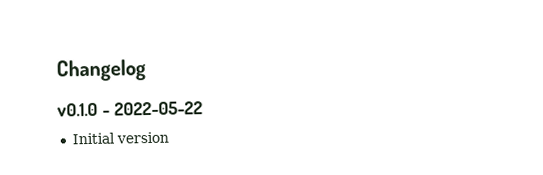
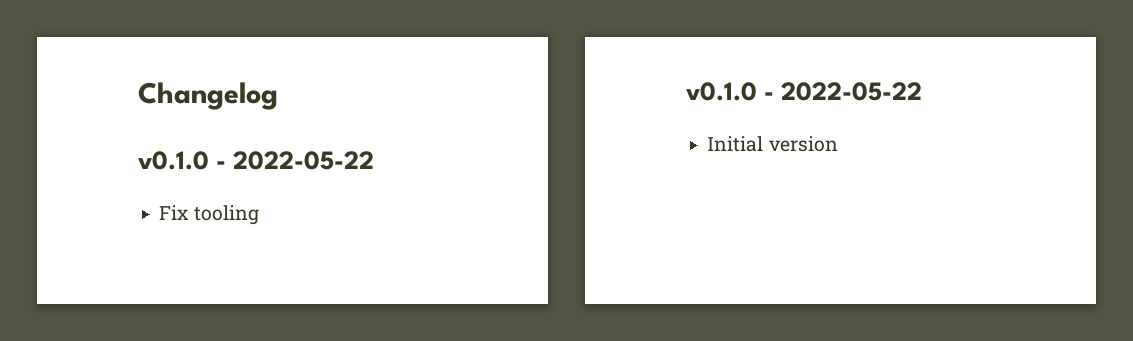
(203, 108) none -> [159,205,259,225] [686,82,923,101] // Fix tooling // v0.1.0 - 2022-05-22

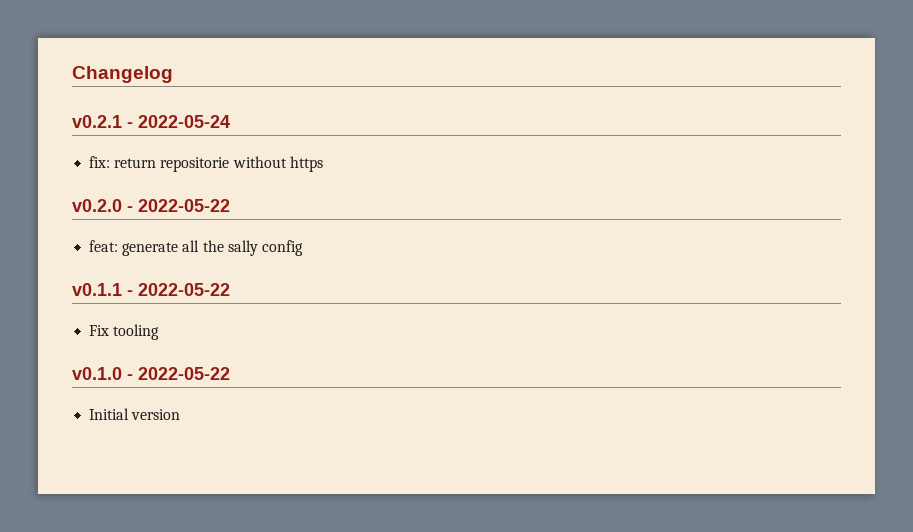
[138,151,209,170] v0.1.0 -> [72,115,230,128] [89,156,323,172] [72,199,230,212] [89,240,303,256] [72,283,122,296] v0.2.1 - 2022-05-24 // fix: return repositorie without https // v0.2.0 - 2022-05-22 // feat: generate all the sally config // v0.1.1

